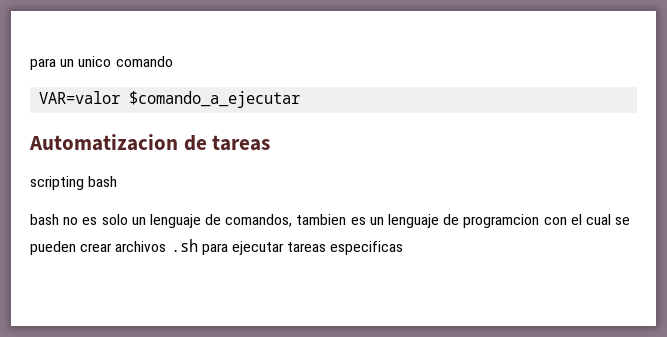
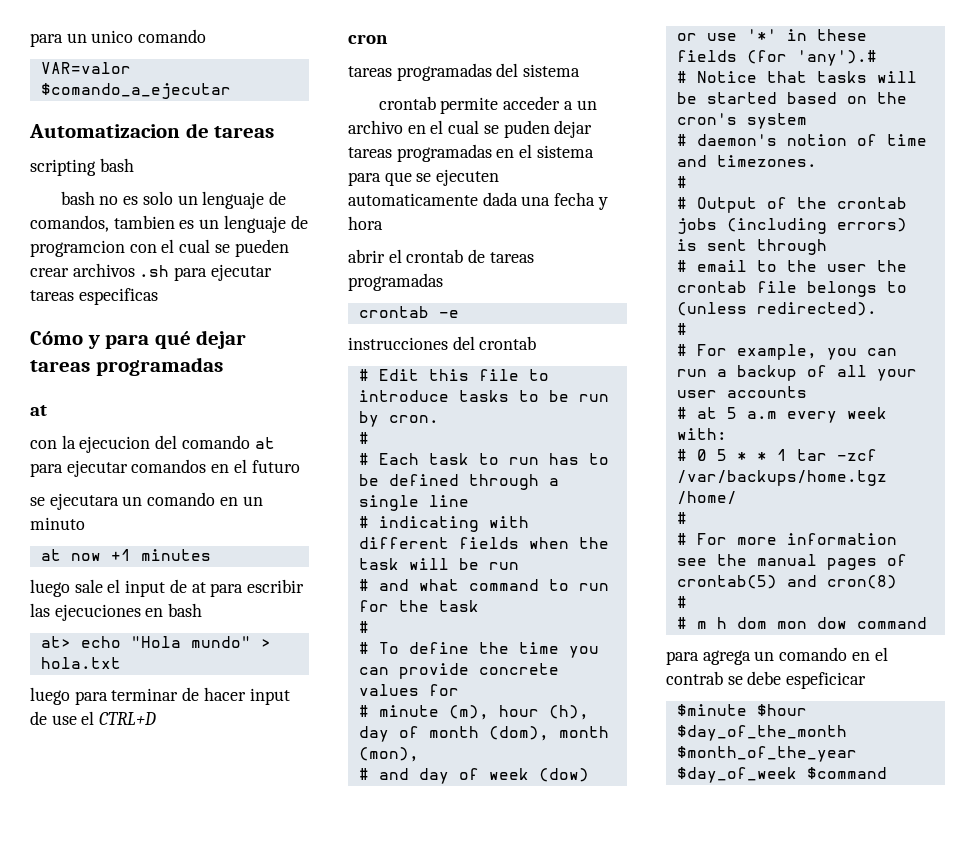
(404, 248) none -> [30,330,247,349] [30,357,223,376] [30,405,47,416] [30,435,275,453] [30,459,300,477] [30,492,263,510] [30,517,85,530] [40,549,211,561] [30,579,305,597] [30,603,203,621] [40,636,271,648] [40,657,121,669] [30,687,290,705] [30,711,157,725] [348,34,388,44] [348,63,581,81] [378,96,597,114] [348,120,593,138] [348,144,594,162] [348,169,500,186] [348,192,608,210] [348,216,383,230] [348,249,534,263] [348,273,443,291] [358,306,459,318] [348,336,537,350] [358,369,549,381] [358,390,609,402] [358,411,439,427] [358,432,369,444] [358,453,609,465] [358,474,559,490] [358,495,469,511] [358,516,529,532] [358,537,609,549] [358,558,519,570] [358,579,609,591] [358,600,479,612] [358,621,369,633] [358,642,599,658] [358,663,559,679] [358,684,459,696] [358,705,589,720] [358,726,609,742] [358,747,419,762] [358,768,589,784] [676,29,867,41] [676,50,877,66] [676,71,917,83] [676,92,907,104] [676,113,807,129] [676,134,927,146] [676,155,817,167] [676,176,687,188] [676,197,907,213] [676,218,907,234] [676,239,827,255] [676,260,907,272] [676,281,907,297] [676,302,877,316] [676,323,687,335] [676,344,897,360] [676,365,917,381] [676,386,807,398] [676,407,887,423] [676,428,727,440] [676,449,877,461] [676,470,887,486] [676,491,737,505] [676,512,687,524] [676,533,897,545] [676,554,907,570] [676,575,897,589] [676,596,687,608] [676,617,927,629] [666,647,888,665] [666,671,867,689] [676,704,807,716] [676,725,847,741] [676,746,857,762] [676,767,887,783] // Cómo y para qué dejar tareas programadas // at // con la ejecucion del comando at para ejecutar comandos en el futuro // se ejecutara un comando en un minuto // at now +1 minutes // luego sale el input de at para escribir las ejecuciones en bash // at> echo "Hola mundo" > hola.txt // luego para terminar de hacer input de use el CTRL+D // cron // tareas programadas del sistema // crontab permite acceder a un archivo en el cual se puden dejar tareas programadas en el sistema para que se ejecuten automaticamente dada una fecha y hora // abrir el crontab de tareas programadas // crontab -e // instrucciones del crontab // # Edit this file to introduce tasks to be run by cron. // # // # Each task to run has to be defined through a single line // # indicating with different fields when the task will be run // # and what command to run for the task // # // # To define the time you can provide concrete values for // # minute (m), hour (h), day of month (dom), month (mon), // # and day of week (dow) or use '*' in these fields (for 'any').# // # Notice that tasks will be started based on the cron's system // # daemon's notion of time and timezones. // # // # Output of the crontab jobs (including errors) is sent through // # email to the user the crontab file belongs to (unless redirected). // # // # For example, you can run a backup of all your user accounts // # at 5 a.m every week with: // # 0 5 * * 1 tar -zcf /var/backups/home.tgz /home/ // # // # For more information see the manual pages of crontab(5) and cron(8) // # // # m h dom mon dow command // para agrega un comando en el contrab se debe espeficicar // $minute $hour $day_of_the_month $month_of_the_year $day_of_week $command

